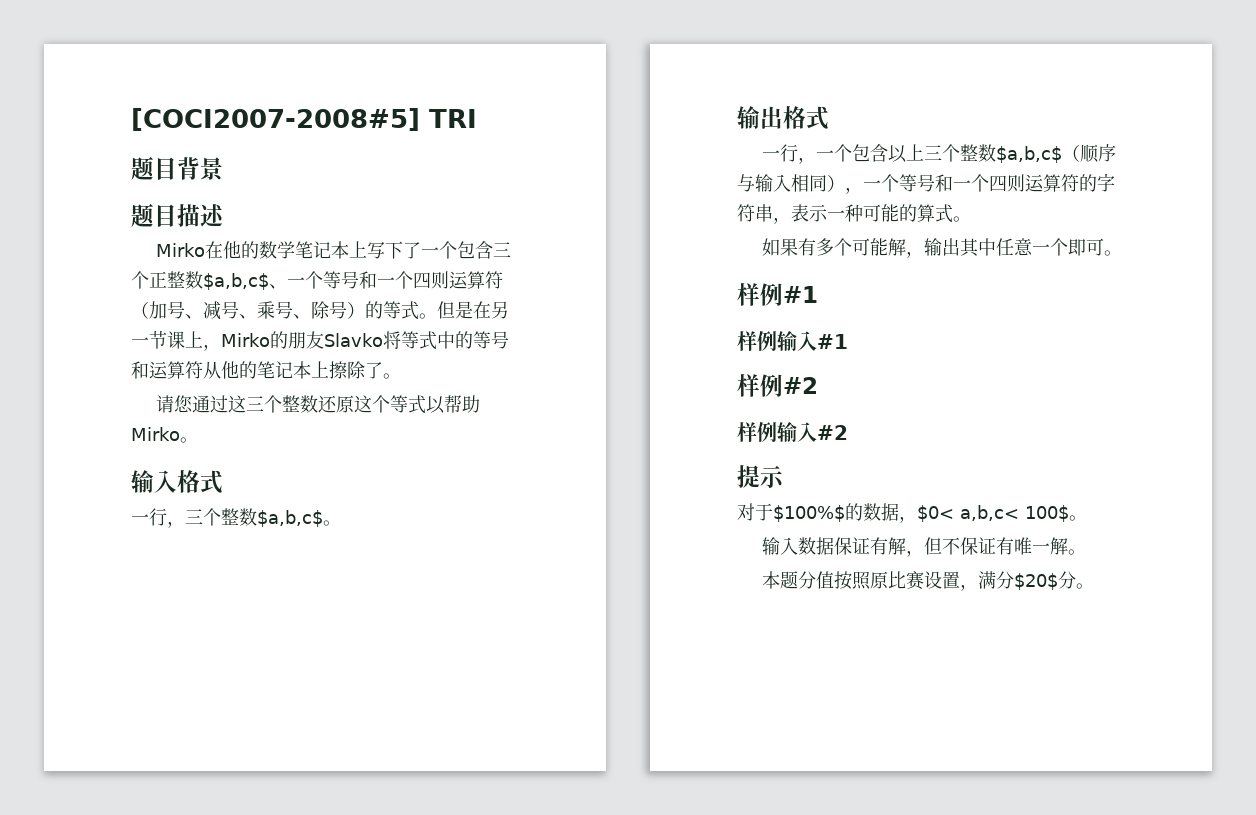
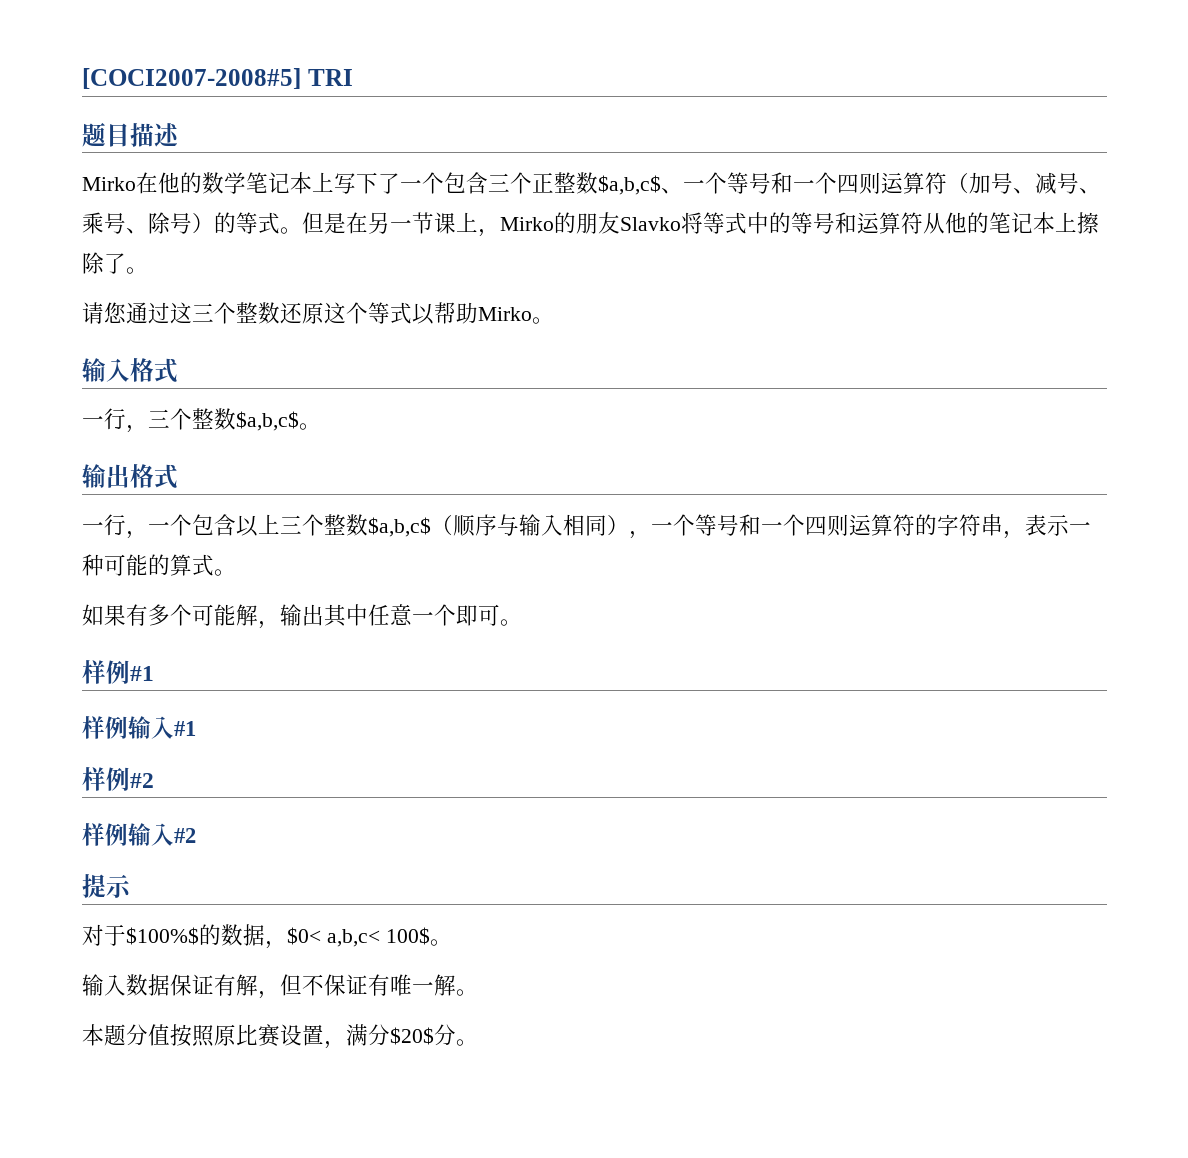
[131,156,223,181] // 题目背景 -> (353, 77) none

